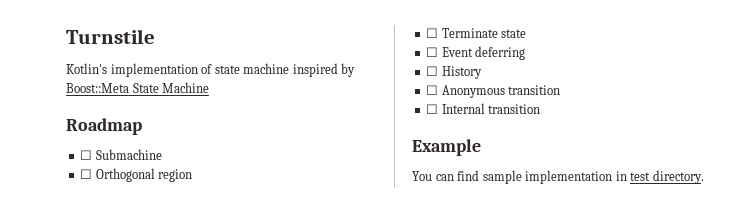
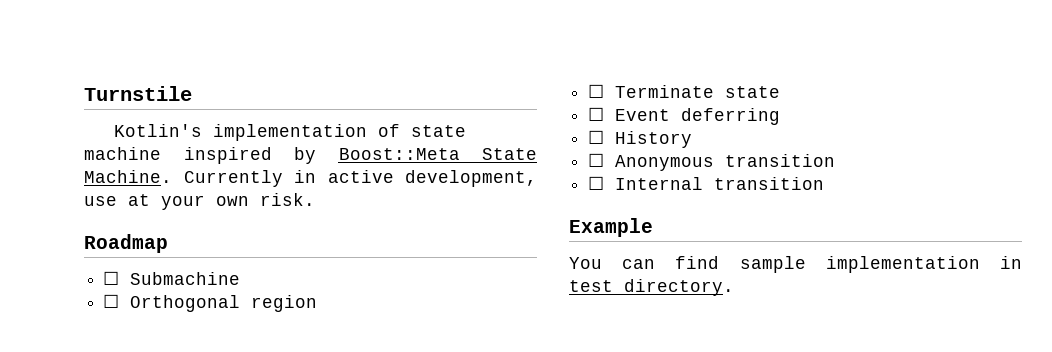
[162,82,210,93] Machine -> [84,170,537,187] [84,193,315,210] Machine. Currently in active development, use at your own risk.

